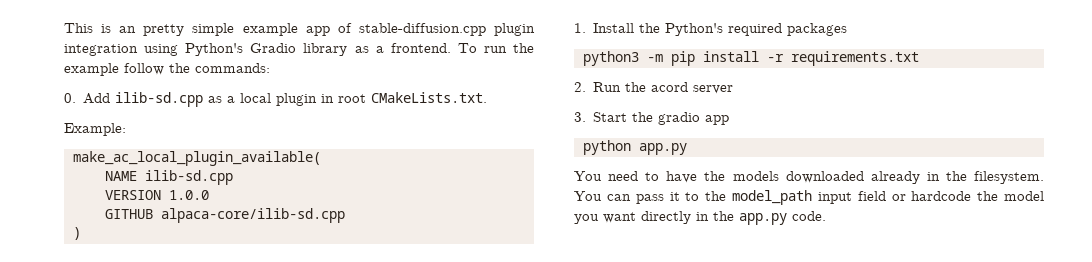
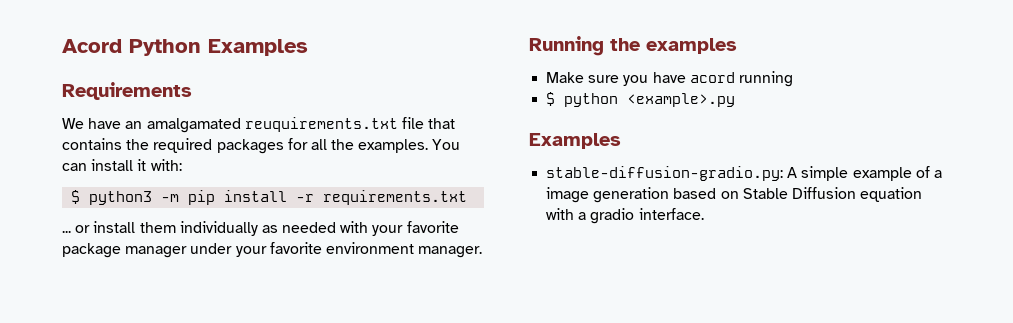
[64,23,535,36] [64,43,535,56] [64,63,270,76] [64,92,488,107] [64,123,126,136] [72,151,321,166] [104,170,233,185] [104,190,209,200] [104,208,345,223] [72,227,81,240] [574,23,848,36] This is an pretty simple example app of stable-diffusion.cpp plugin integration using Python's Gradio library as a frontend. To run the example follow the commands: // 0. Add ilib-sd.cpp as a local plugin in root CMakeLists.txt. // Example: // make_ac_local_plugin_available( // NAME ilib-sd.cpp // VERSION 1.0.0 // GITHUB alpaca-core/ilib-sd.cpp // ) // 1. Install the Python's required packages // -> [62,39,308,56] [62,82,192,100] [62,117,456,133] [62,138,461,154] [62,159,182,171] [71,190,81,204] Acord Python Examples // Requirements // We have an amalgamated reuquirements.txt file that contains the required packages for all the examples. You can install it with: // $
[574,82,734,94] [574,112,730,125] [582,140,687,155] [574,171,1044,184] [574,190,1044,205] [574,211,826,225] 2. Run the acord server // 3. Start the gradio app // python app.py // You need to have the models downloaded already in the filesystem. You can pass it to the model_path input field or hardcode the model you want directly in the app.py code. -> [62,221,459,236] [62,242,483,258] [529,36,737,56] [546,71,793,87] [546,92,736,107] [529,133,621,149] [546,166,942,181] [546,187,923,203] [546,208,704,224] ... or install them individually as needed with your favorite package manager under your favorite environment manager. // Running the examples // Make sure you have acord running // $ python <example>.py // Examples // stable-diffusion-gradio.py: A simple example of a image generation based on Stable Diffusion equation with a gradio interface.

